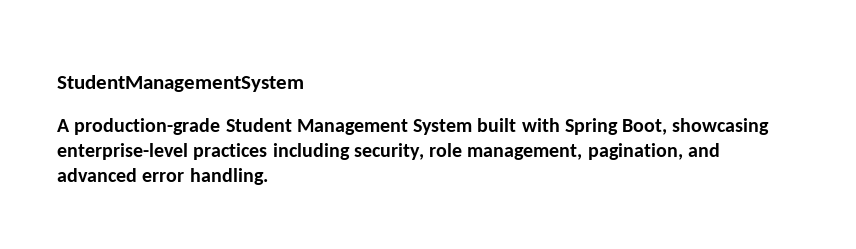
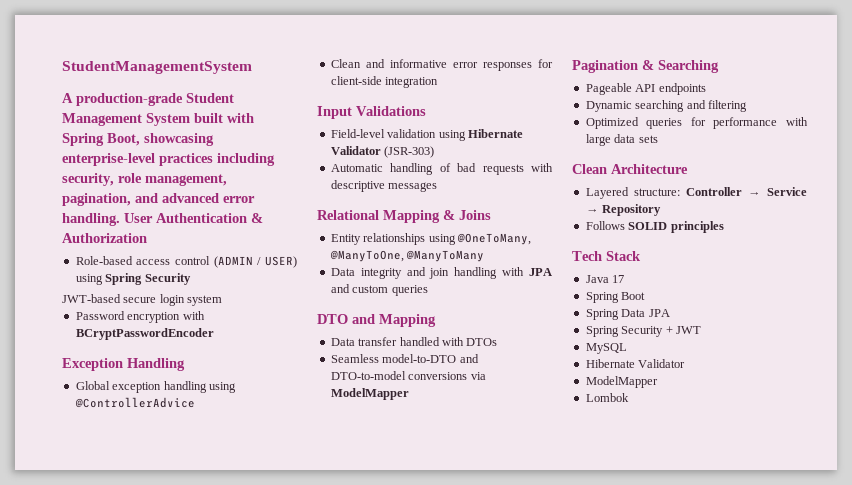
(268, 176) none -> [124,213,263,223] [62,233,147,243] [75,256,297,268] [75,273,191,285] [62,294,223,306] [75,311,205,323] [75,328,214,340] [62,358,185,371] [75,381,236,393] [74,397,195,408] [330,59,553,71] [330,76,439,88] [317,106,426,119] [330,129,523,141] [330,146,435,158] [330,163,553,175] [330,180,438,192] [317,210,491,223] [330,233,531,245] [329,250,485,262] [330,267,552,279] [330,284,428,296] [317,314,436,327] [330,337,498,346] [330,354,479,363] [330,371,486,380] [330,388,409,400] [572,60,719,73] [585,83,706,95] [585,100,747,112] [585,117,808,129] [585,134,658,146] [572,164,688,174] [585,187,807,199] [585,204,662,216] [585,221,724,233] [572,251,641,261] [585,275,625,283] [585,292,646,303] [585,309,670,320] [585,326,701,337] [585,343,627,354] [585,359,686,368] [585,376,658,388] [585,393,629,402] User Authentication & Authorization // Role-based access control (ADMIN / USER) using Spring Security // JWT-based secure login system // Password encryption with BCryptPasswordEncoder // Exception Handling // Global exception handling using @ControllerAdvice // Clean and informative error responses for client-side integration // Input Validations // Field-level validation using Hibernate Validator (JSR-303) // Automatic handling of bad requests with descriptive messages // Relational Mapping & Joins // Entity relationships using @OneToMany, @ManyToOne, @ManyToMany // Data integrity and join handling with JPA and custom queries // DTO and Mapping // Data transfer handled with DTOs // Seamless model-to-DTO and DTO-to-model conversions via ModelMapper // Pagination & Searching // Pageable API endpoints // Dynamic searching and filtering // Optimized queries for performance with large data sets // Clean Architecture // Layered structure: Controller → Service → Repository // Follows SOLID principles // Tech Stack // Java 17 // Spring Boot // Spring Data JPA // Spring Security + JWT // MySQL // Hibernate Validator // ModelMapper // Lombok

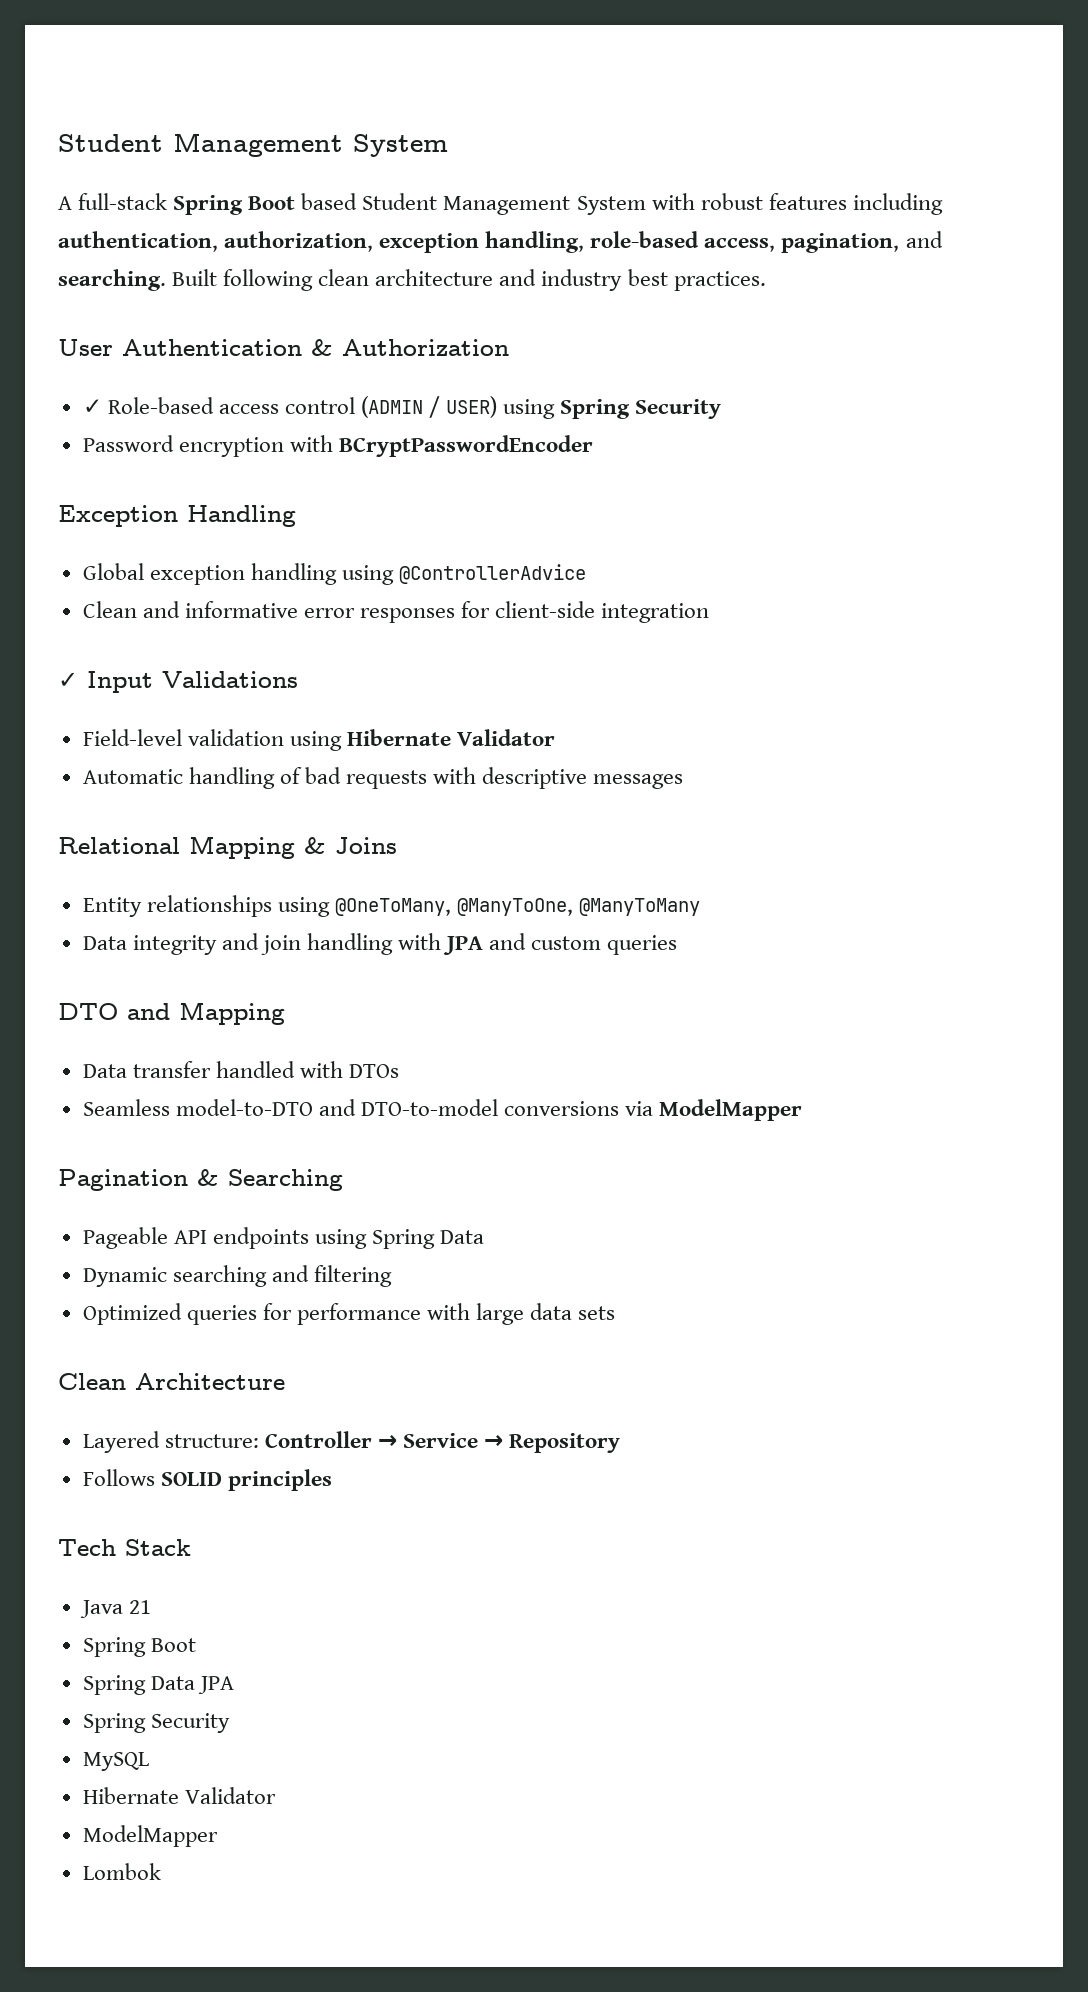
[62,61,252,74] [62,93,234,106] [62,113,254,126] [62,133,214,146] [62,153,275,166] [62,173,227,186] [62,193,255,206] [62,213,120,226] StudentManagementSystem // A production-grade Student Management System built with Spring Boot, showcasing enterprise-level practices including security, role management, pagination, and advanced error handling. -> [58,133,448,157] [58,193,943,215] [58,231,943,253] [58,269,766,291] Student Management System // A full-stack Spring Boot based Student Management System with robust features including authentication, authorization, exception handling, role-based access, pagination, and searching. Built following clean architecture and industry best practices. //
(147, 238) none -> [82,399,102,414] ✓
[62,294,223,306] // JWT-based secure login system -> (722, 409) none
(439, 82) none -> [58,672,78,688] ✓
[384,146,435,158] (JSR-303) -> (556, 737) none
(706, 89) none -> [314,1229,485,1249] using Spring Data
[612,275,625,283] 17 -> [128,1600,151,1614] 21
[665,326,701,334] + JWT -> (230, 1723) none

